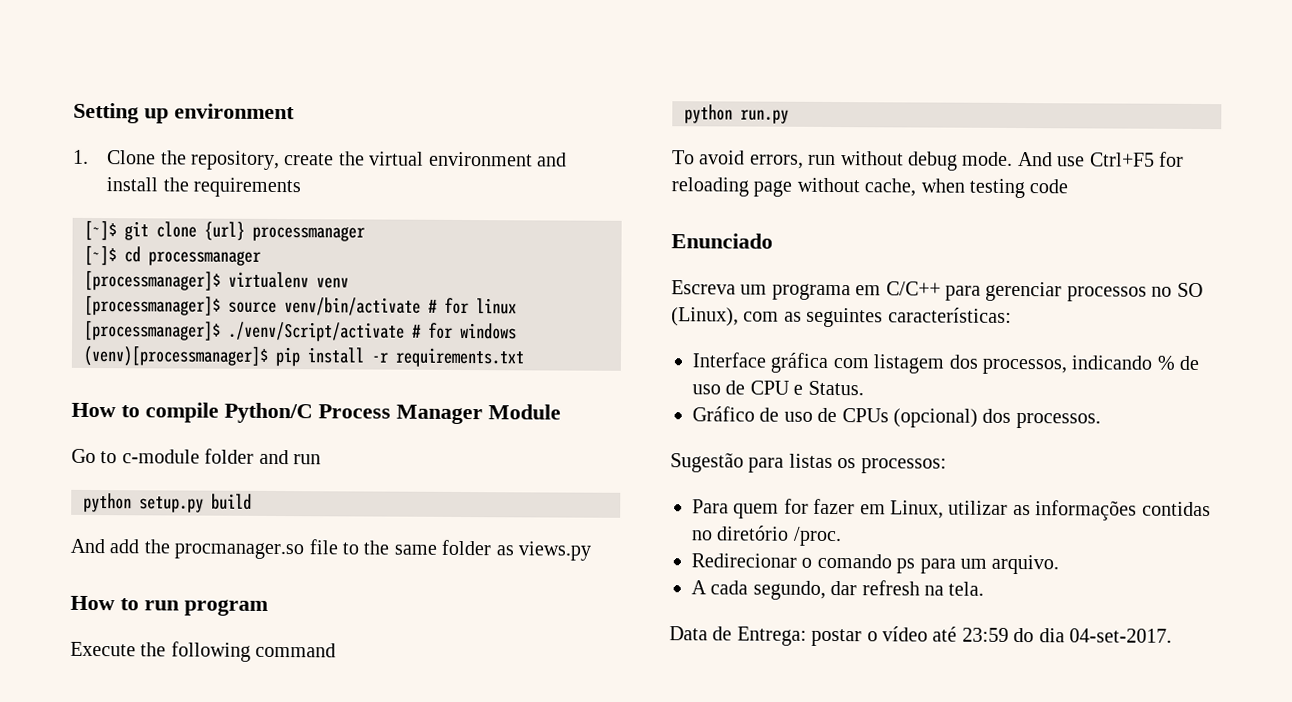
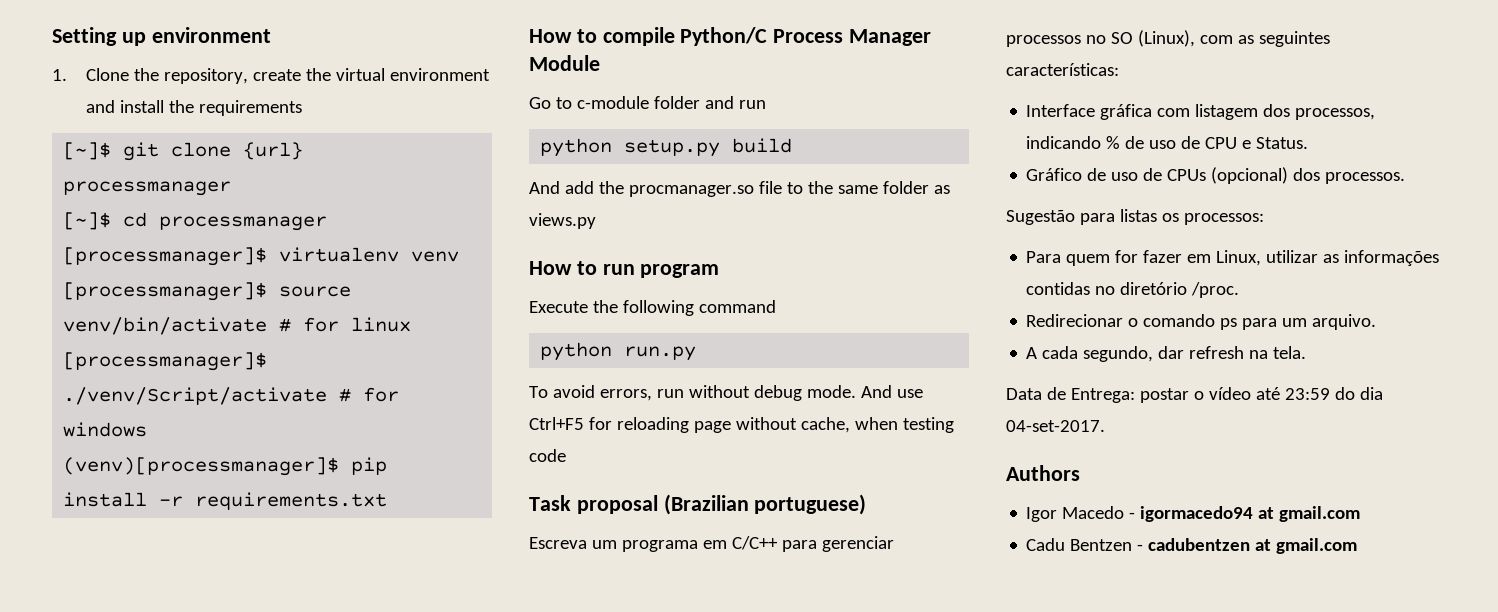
[671,233,773,249] Enunciado -> [529,494,867,515] Task proposal (Brazilian portuguese)
(1172, 635) none -> [1006,465,1080,481] [1026,506,1361,522] [1026,538,1358,554] // Authors // Igor Macedo - igormacedo94 at gmail.com // Cadu Bentzen - cadubentzen at gmail.com

